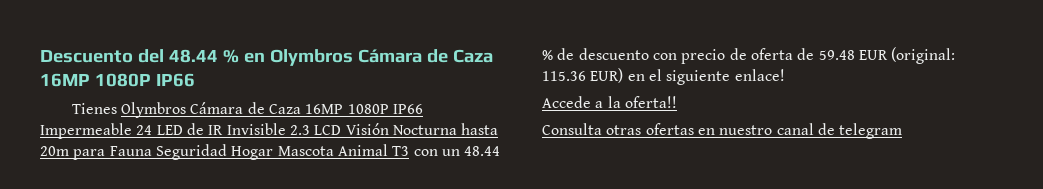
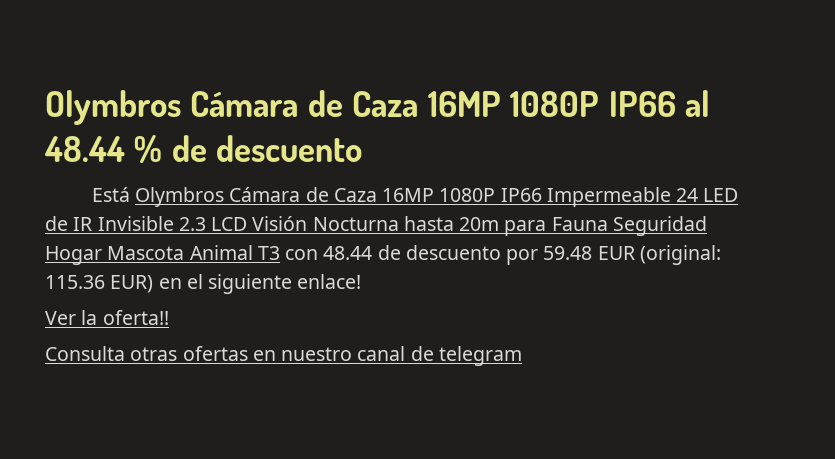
[40,49,493,66] [40,73,195,87] [71,103,117,114] Descuento del 48.44 % en Olymbros Cámara de Caza 16MP 1080P IP66 // Tienes -> [45,90,711,125] [44,135,363,163] [91,187,130,202] Olymbros Cámara de Caza 16MP 1080P IP66 al 48.44 % de descuento // Está
[441,146,501,156] [542,48,815,64] un 48.44 % de descuento con precio de oferta de -> [323,245,539,265] 48.44 de descuento por
[542,96,604,108] Accede a -> [45,311,76,325] Ver

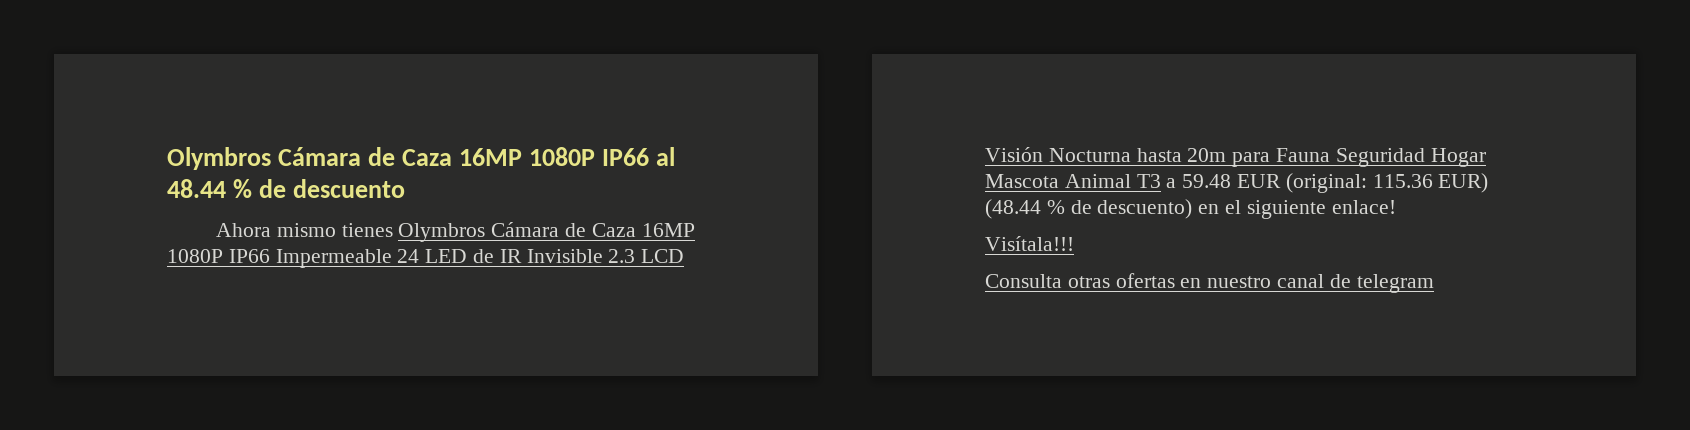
[91,187,130,202] Está -> [215,223,393,237] Ahora mismo tienes
[285,245,539,265] con 48.44 de descuento por -> [1166,178,1177,188] a
(154, 284) none -> [985,199,1193,219] (48.44 % de descuento)
[45,310,169,325] Ver la oferta!! -> [985,236,1074,251] Visítala!!!

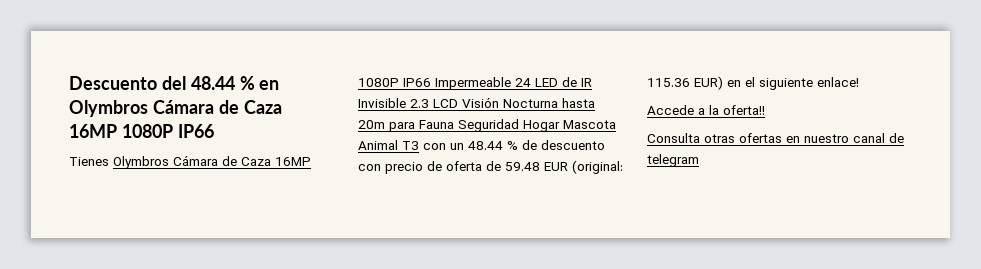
[167,147,676,170] [167,179,406,198] [215,223,393,237] Olymbros Cámara de Caza 16MP 1080P IP66 al 48.44 % de descuento // Ahora mismo tienes -> [69,76,280,90] [69,100,282,117] [69,124,214,138] [69,157,109,166] Descuento del 48.44 % en Olymbros Cámara de Caza 16MP 1080P IP66 // Tienes
[1166,178,1177,188] a -> [423,140,605,150] [358,161,501,174] con un 48.44 % de descuento con precio de oferta de
[985,199,1193,219] (48.44 % de descuento) -> (723, 83) none
[985,236,1074,251] Visítala!!! -> [647,105,765,115] Accede a la oferta!!

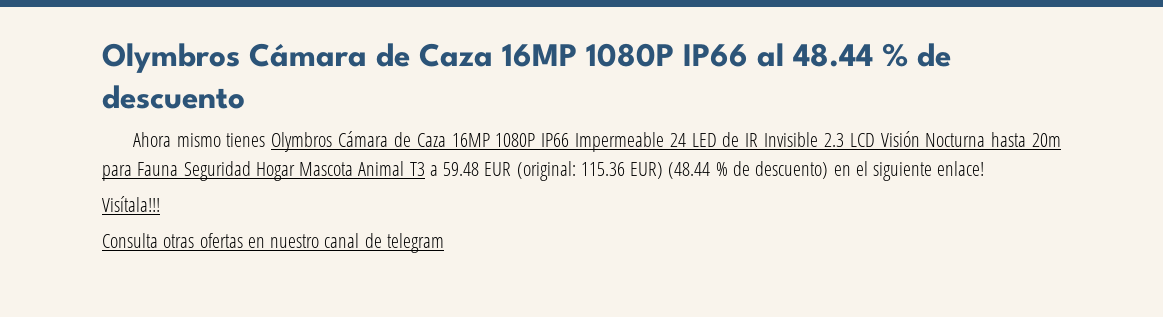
[69,76,280,90] [69,100,282,117] [69,124,214,138] [69,157,109,166] Descuento del 48.44 % en Olymbros Cámara de Caza 16MP 1080P IP66 // Tienes -> [102,43,951,73] [102,85,245,109] [132,132,266,147] Olymbros Cámara de Caza 16MP 1080P IP66 al 48.44 % de descuento // Ahora mismo tienes
[423,140,605,150] [358,161,501,174] con un 48.44 % de descuento con precio de oferta de -> [429,165,438,176] a
(723, 83) none -> [668,161,829,179] (48.44 % de descuento)
[647,105,765,115] Accede a la oferta!! -> [102,196,160,212] Visítala!!!

